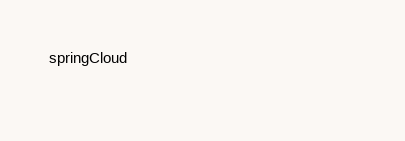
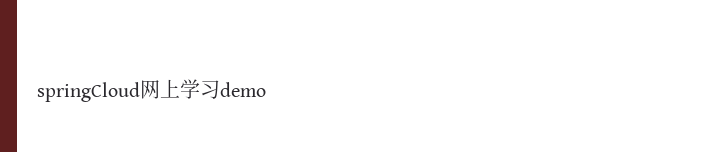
(127, 59) none -> [140,79,266,99] 网上学习demo

